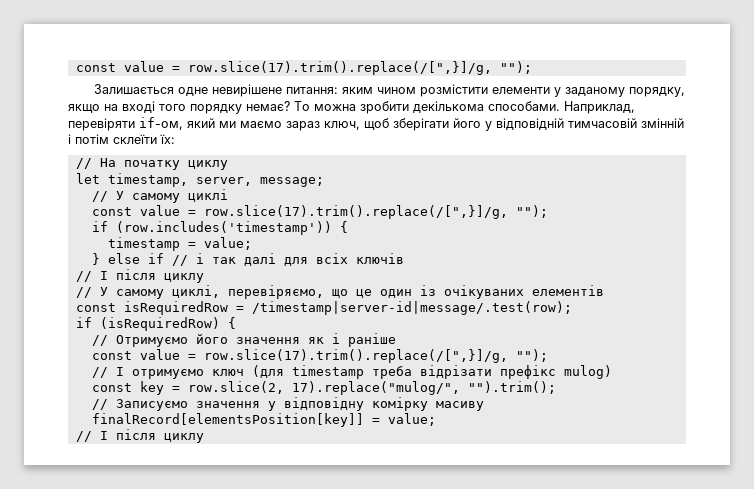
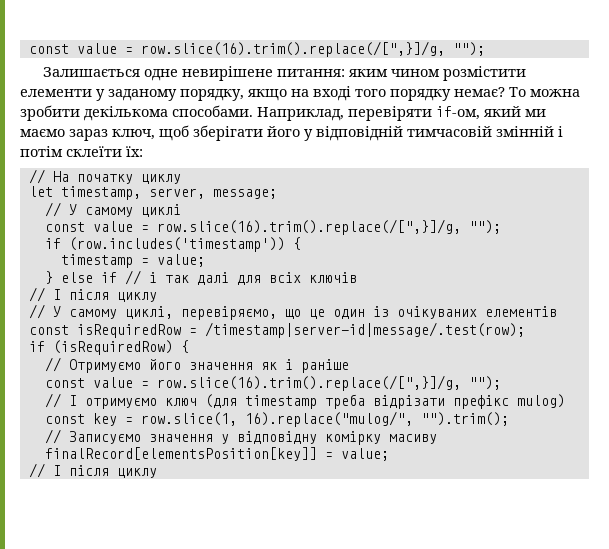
[75,61,492,75] const value = row.slice(17).trim().replace(/[",}]/g, -> [28,41,445,57] const value = row.slice(16).trim().replace(/[",}]/g,
[203,205,508,219] row.slice(17).trim().replace(/[",}]/g, -> [156,219,461,235] row.slice(16).trim().replace(/[",}]/g,
[203,349,508,363] row.slice(17).trim().replace(/[",}]/g, -> [156,375,461,391] row.slice(16).trim().replace(/[",}]/g,
[187,381,460,395] row.slice(2, 17).replace("mulog/", -> [140,411,413,427] row.slice(1, 16).replace("mulog/",

